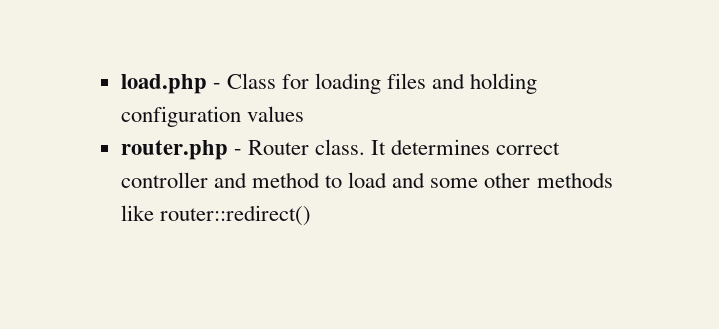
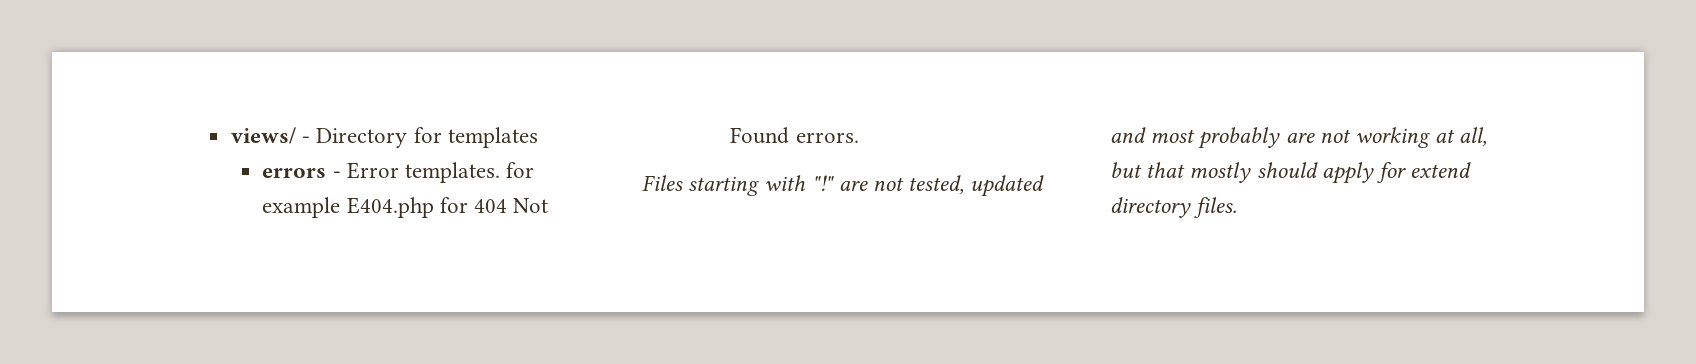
[120,73,538,94] [120,106,304,127] [120,139,561,160] [120,172,613,188] [120,205,311,226] load.php - Class for loading files and holding configuration values // router.php - Router class. It determines correct controller and method to load and some other methods like router::redirect() -> [230,127,538,148] [262,162,535,183] [262,197,549,218] [730,127,859,144] [642,175,1045,197] [1110,127,1488,149] [1110,162,1472,184] [1110,197,1238,218] views/ - Directory for templates // errors - Error templates. for example E404.php for 404 Not Found errors. // Files starting with "!" are not tested, updated and most probably are not working at all, but that mostly should apply for extend directory files.

